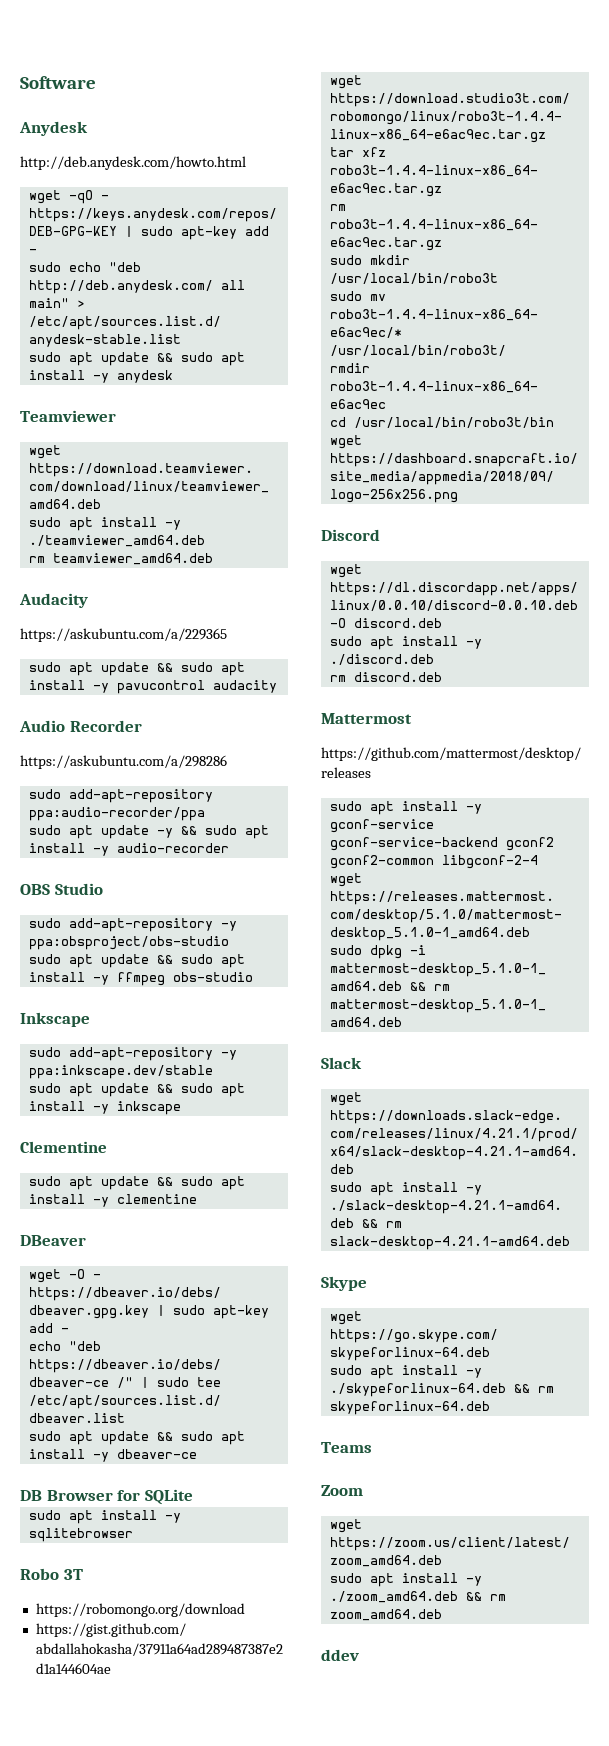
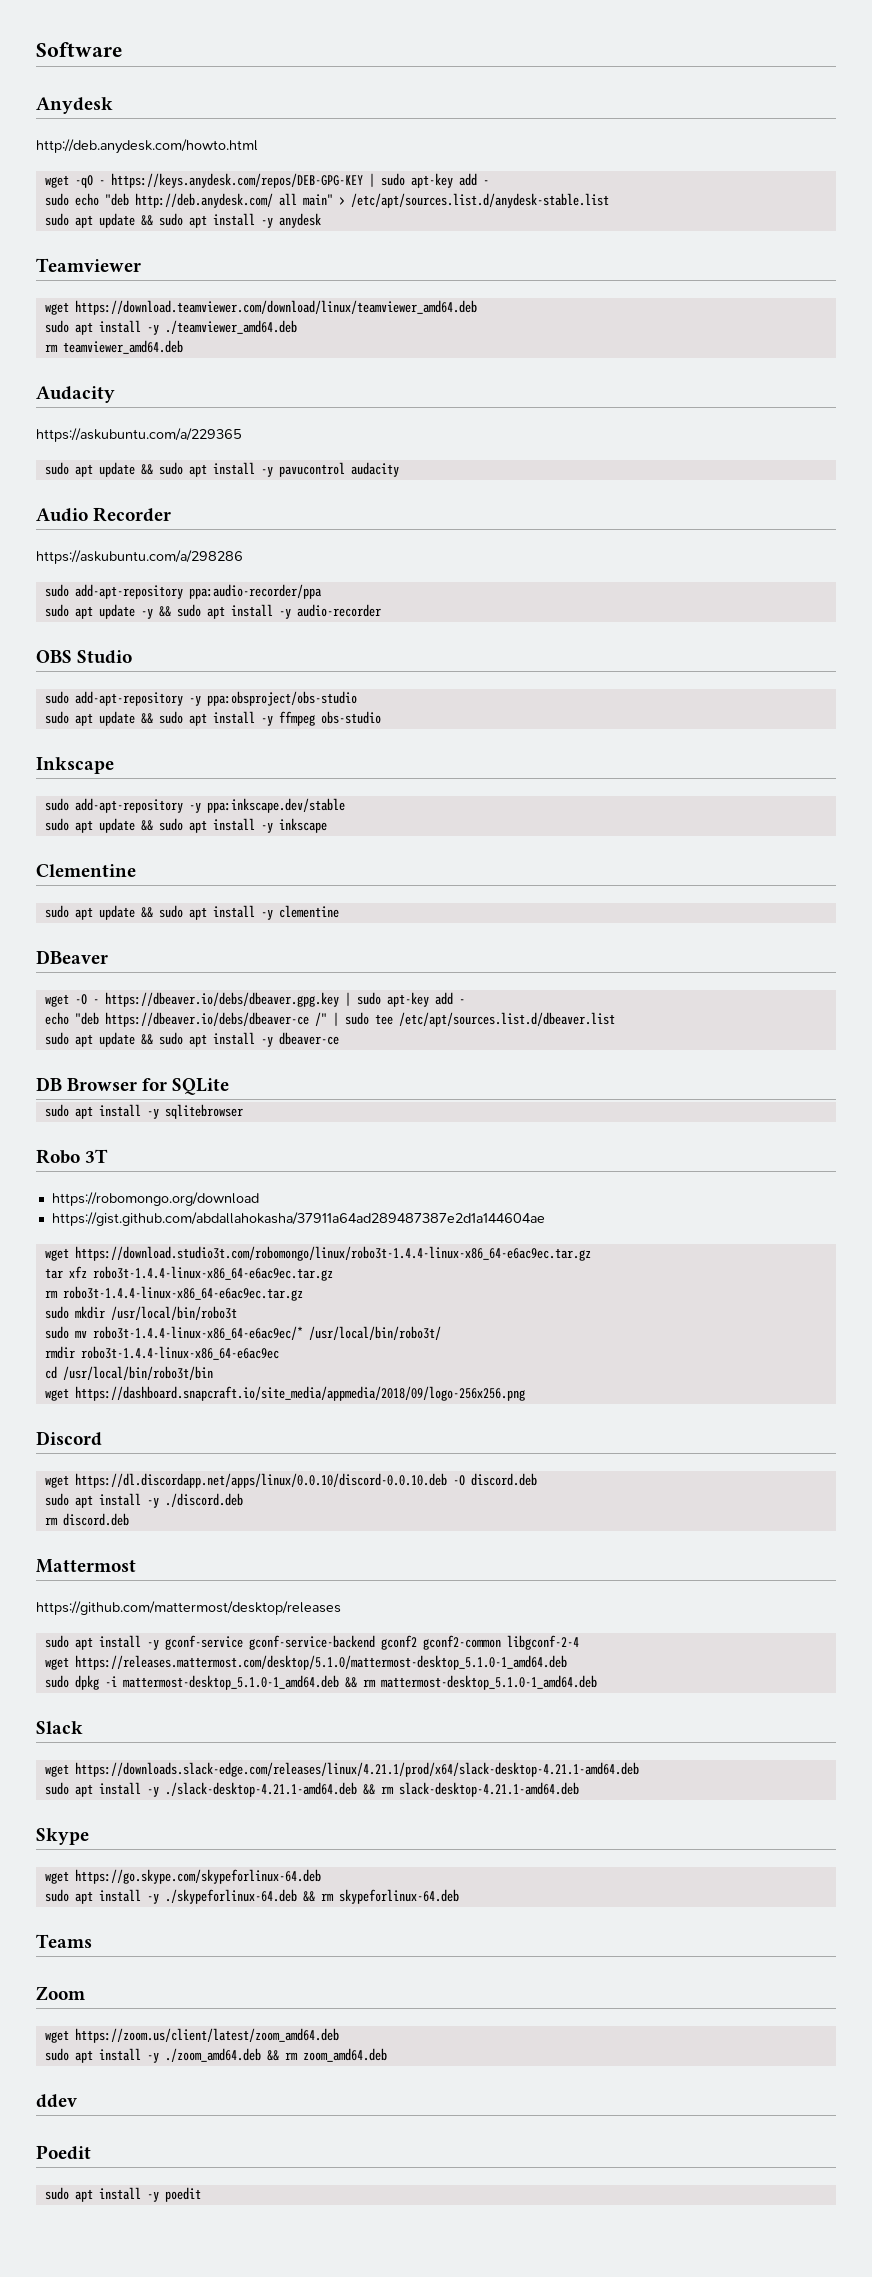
(359, 1655) none -> [36,2145,91,2160] [44,2187,201,2202] // Poedit // sudo apt install -y poedit

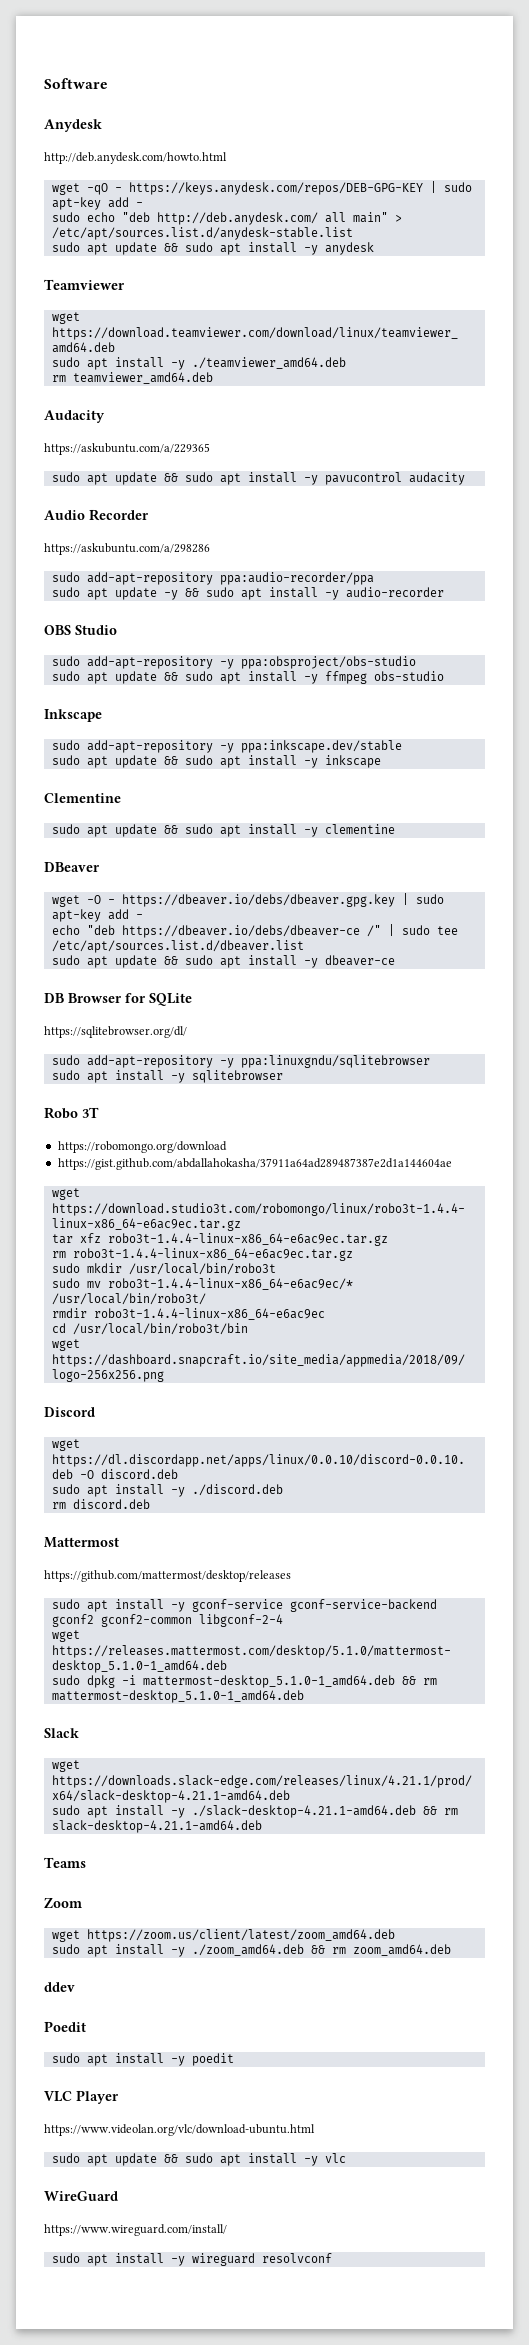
(230, 1086) none -> [44,1026,187,1038] [51,1055,430,1068] // https://sqlitebrowser.org/dl/ // sudo add-apt-repository -y ppa:linuxgndu/sqlitebrowser
[36,1828,89,1845] [44,1869,321,1884] [44,1889,459,1904] // Skype // wget https://go.skype.com/skypeforlinux-64.deb // sudo apt install -y ./skypeforlinux-64.deb && rm skypeforlinux-64.deb -> (262, 1826) none
(201, 2194) none -> [44,2090,119,2104] [44,2124,315,2136] [51,2153,346,2166] [44,2191,118,2201] [44,2224,227,2236] [51,2253,332,2266] // VLC Player // https://www.videolan.org/vlc/download-ubuntu.html // sudo apt update && sudo apt install -y vlc // WireGuard // https://www.wireguard.com/install/ // sudo apt install -y wireguard resolvconf

